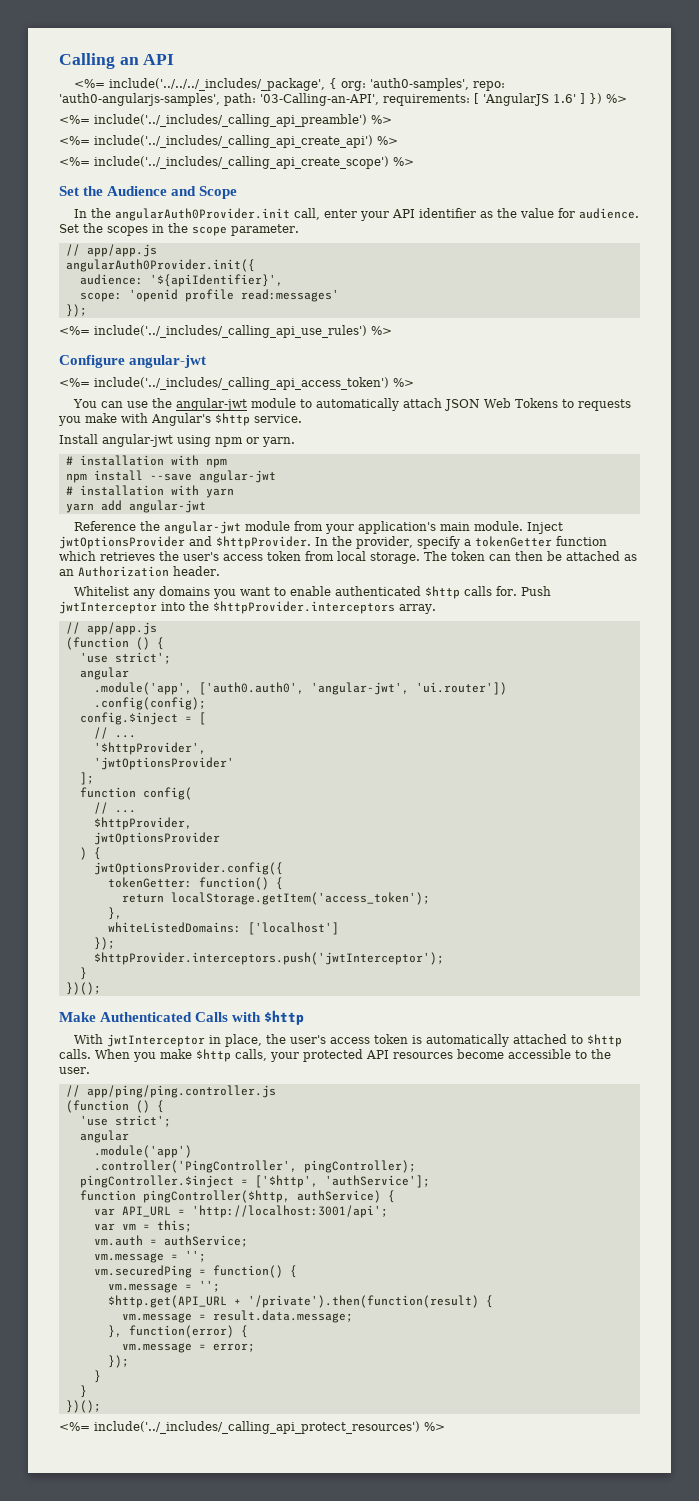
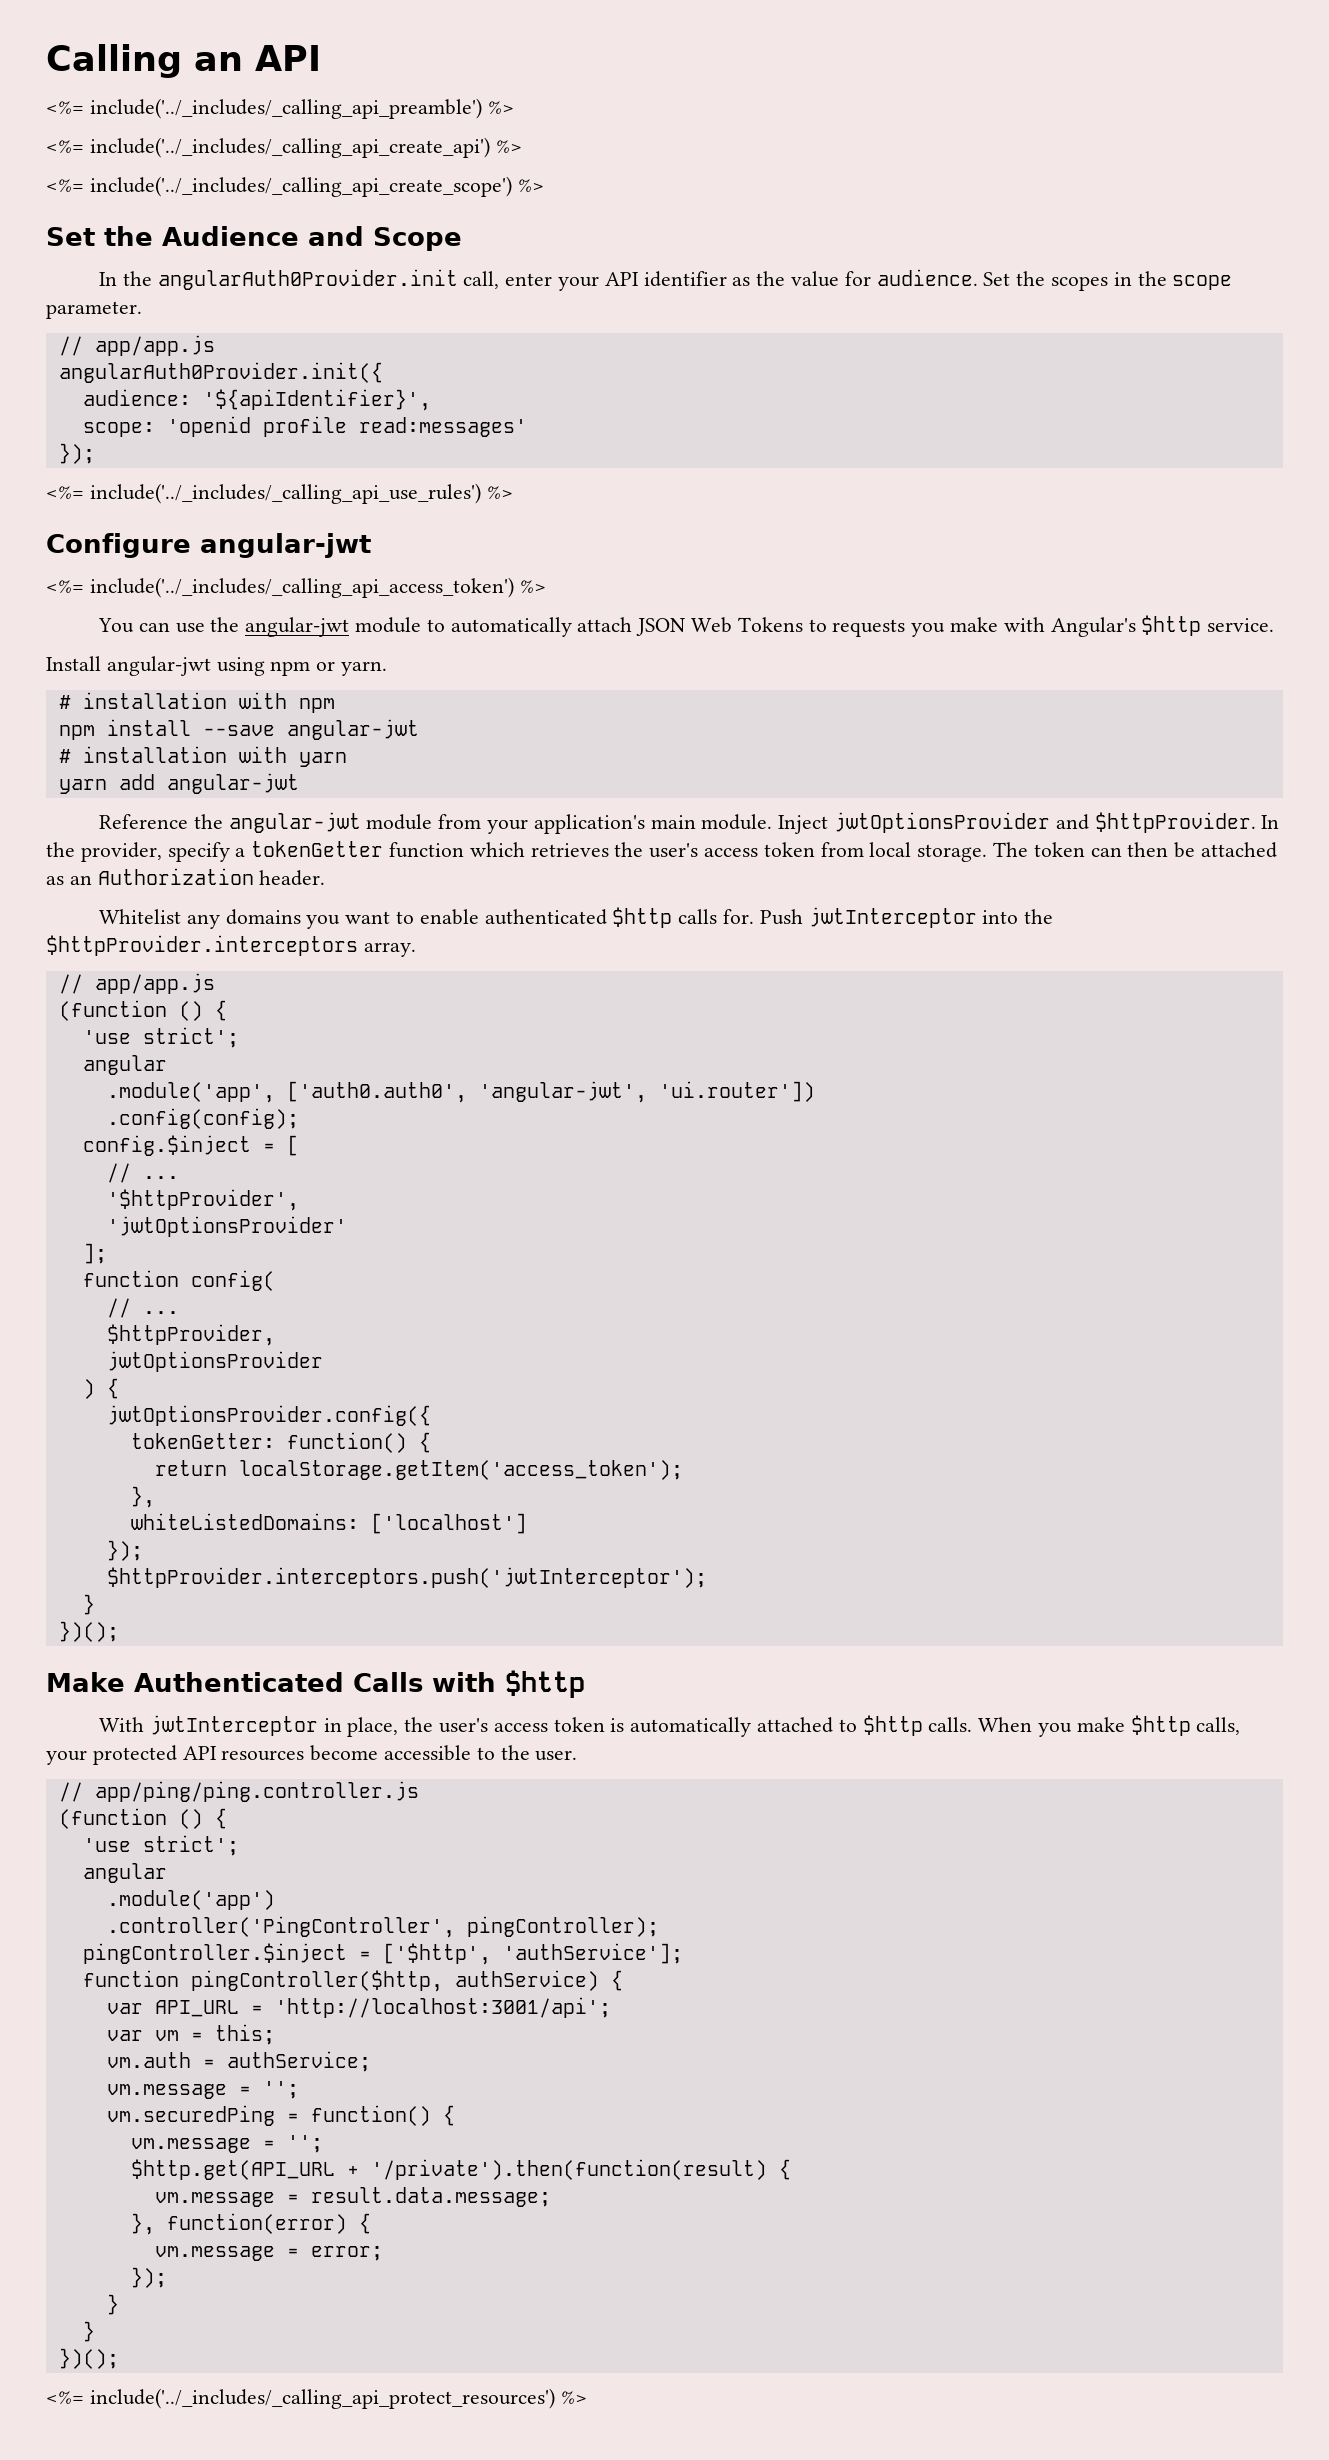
[74,78,506,91] [59,93,627,106] // <%= include('../../../_includes/_package', { org: 'auth0-samples', repo: 'auth0-angularjs-samples', path: '03-Calling-an-API', requirements: [ 'AngularJS 1.6' ] }) %> -> (321, 58) none

